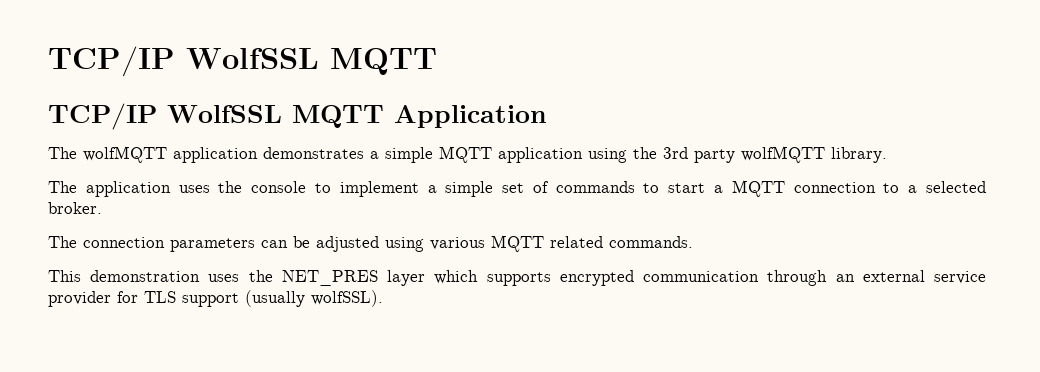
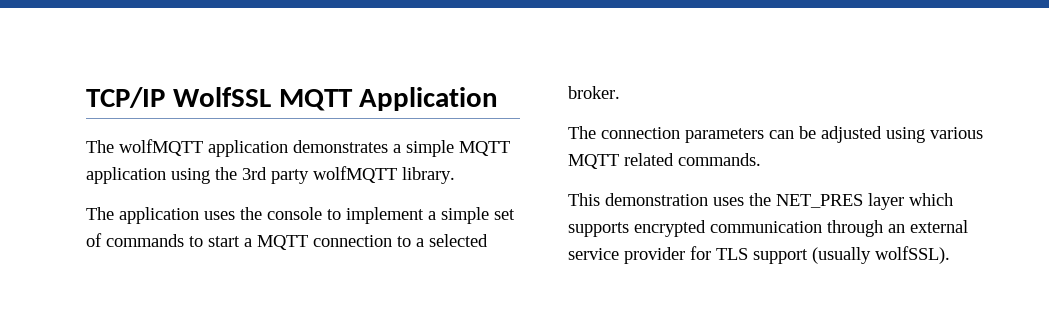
[48,46,437,77] [48,103,384,130] TCP/IP WolfSSL MQTT // TCP/IP WolfSSL MQTT -> [86,87,353,111] TCP/IP WolfSSL MQTT

